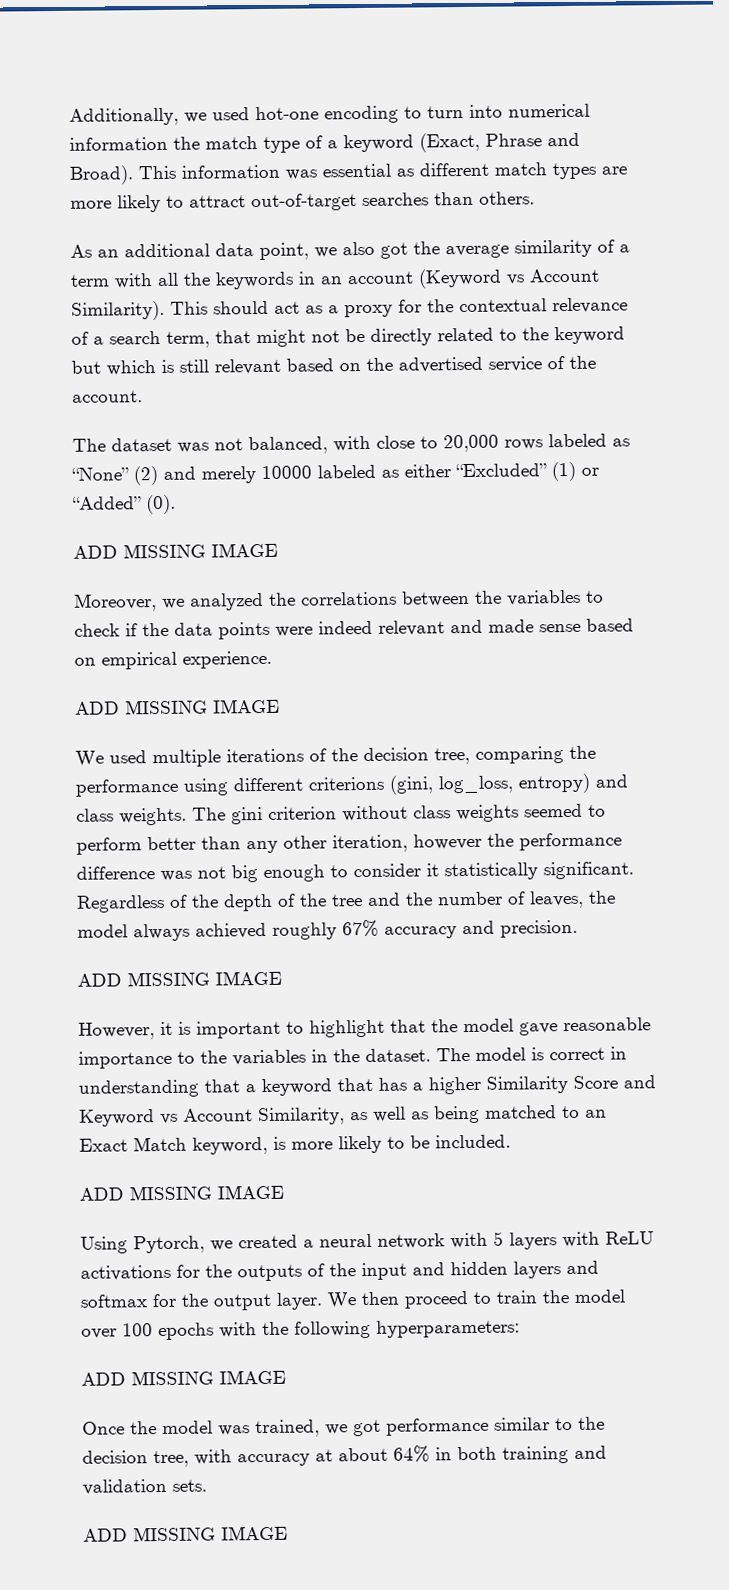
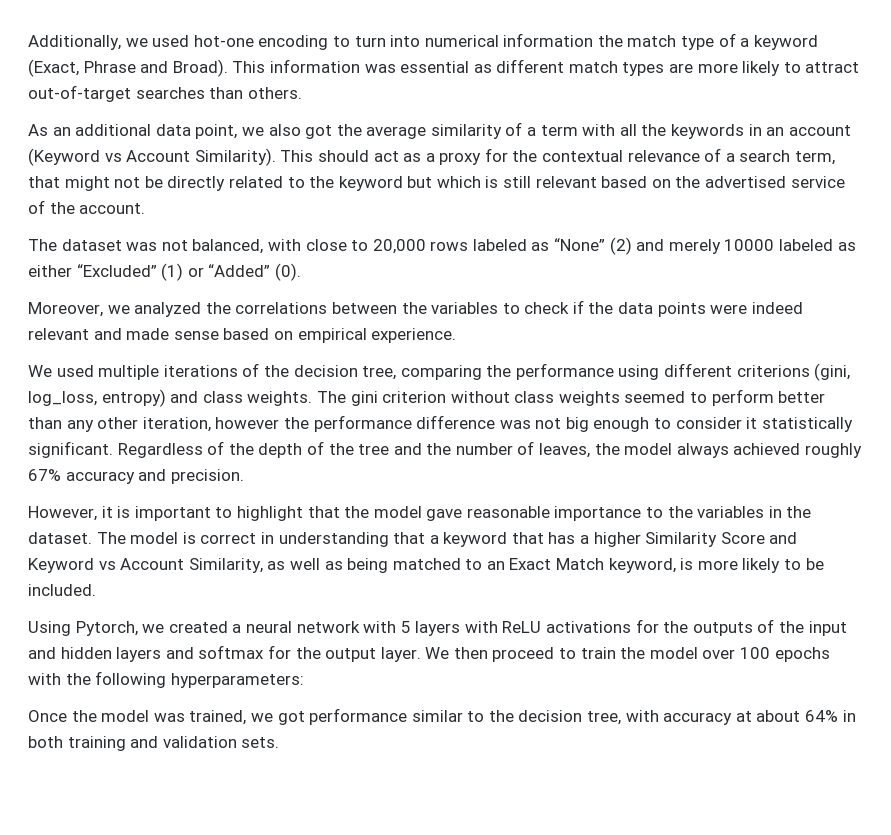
[73,542,278,559] // ADD MISSING IMAGE -> (301, 272) none
[75,698,280,715] // ADD MISSING IMAGE -> (457, 335) none
[77,970,282,987] // ADD MISSING IMAGE -> (244, 476) none
[79,1184,284,1201] // ADD MISSING IMAGE -> (96, 590) none
[81,1369,286,1386] // ADD MISSING IMAGE -> (304, 680) none
[83,1525,288,1542] // ADD MISSING IMAGE -> (280, 742) none

